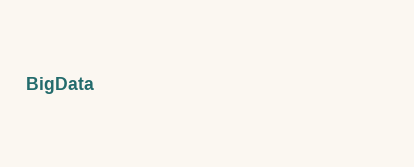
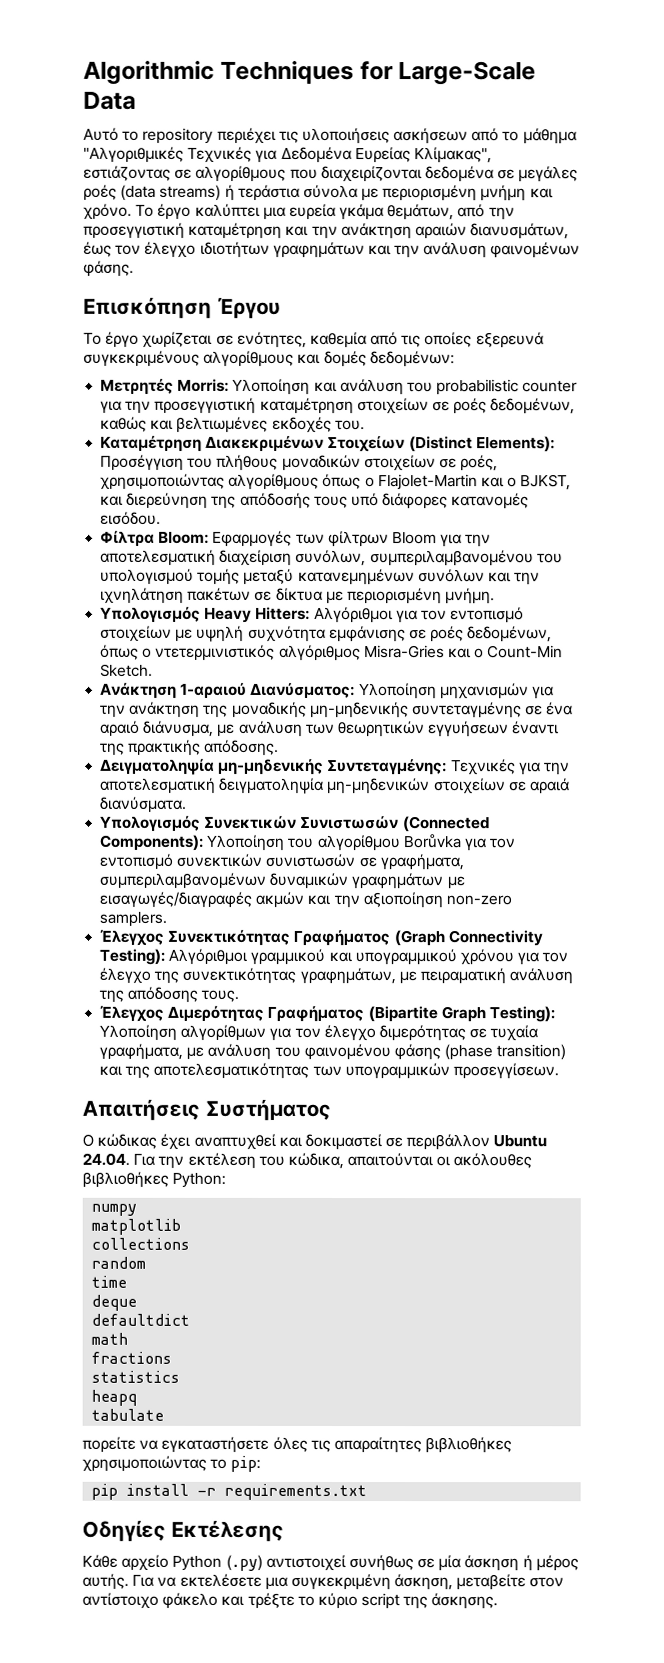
[26,77,94,94] BigData -> [83,60,537,86] [83,91,136,110] [83,127,577,145] [83,146,492,164] [83,165,579,183] [83,184,553,202] [83,203,515,221] [83,222,570,240] [83,241,581,259] [83,260,134,277] [83,296,281,319] [83,331,544,349] [83,350,455,368] [100,378,579,396] [100,397,576,415] [100,416,365,433] [100,435,555,453] [100,454,499,472] [100,473,572,491] [100,492,530,510] [100,511,162,525] [100,530,492,548] [100,549,563,567] [100,568,541,586] [100,587,496,605] [100,606,525,624] [100,625,553,643] [100,644,564,662] [100,663,154,677] [100,682,554,700] [100,701,574,719] [100,720,560,738] [100,739,280,756] [100,758,570,776] [100,777,570,795] [100,796,188,813] [99,815,490,833] [99,834,516,852] [99,853,464,871] [99,872,465,890] [99,891,512,909] [99,911,168,927] [99,929,543,947] [99,948,569,966] [99,967,574,985] [99,986,240,1003] [99,1005,555,1023] [99,1024,539,1042] [99,1043,567,1061] [99,1062,559,1080] [82,1098,331,1121] [82,1133,548,1151] [82,1152,533,1170] [82,1171,227,1188] [91,1203,138,1216] [91,1218,182,1235] [91,1237,191,1250] [91,1256,147,1269] [91,1275,128,1288] [91,1294,138,1311] [91,1313,191,1326] [91,1332,129,1345] [91,1351,173,1364] [91,1370,181,1383] [91,1389,138,1406] [91,1408,165,1421] [82,1436,513,1454] [82,1455,262,1472] [91,1483,368,1501] [82,1519,284,1542] [82,1554,579,1572] [82,1573,565,1591] [82,1592,499,1610] Algorithmic Techniques for Large-Scale Data // Αυτό το repository περιέχει τις υλοποιήσεις ασκήσεων από το μάθημα "Αλγοριθμικές Τεχνικές για Δεδομένα Ευρείας Κλίμακας", εστιάζοντας σε αλγορίθμους που διαχειρίζονται δεδομένα σε μεγάλες ροές (data streams) ή τεράστια σύνολα με περιορισμένη μνήμη και χρόνο. Το έργο καλύπτει μια ευρεία γκάμα θεμάτων, από την προσεγγιστική καταμέτρηση και την ανάκτηση αραιών διανυσμάτων, έως τον έλεγχο ιδιοτήτων γραφημάτων και την ανάλυση φαινομένων φάσης. // Επισκόπηση Έργου // Το έργο χωρίζεται σε ενότητες, καθεμία από τις οποίες εξερευνά συγκεκριμένους αλγορίθμους και δομές δεδομένων: // Μετρητές Morris: Υλοποίηση και ανάλυση του probabilistic counter για την προσεγγιστική καταμέτρηση στοιχείων σε ροές δεδομένων, καθώς και βελτιωμένες εκδοχές του. // Καταμέτρηση Διακεκριμένων Στοιχείων (Distinct Elements): Προσέγγιση του πλήθους μοναδικών στοιχείων σε ροές, χρησιμοποιώντας αλγορίθμους όπως ο Flajolet-Martin και ο BJKST, και διερεύνηση της απόδοσής τους υπό διάφορες κατανομές εισόδου. // Φίλτρα Bloom: Εφαρμογές των φίλτρων Bloom για την αποτελεσματική διαχείριση συνόλων, συμπεριλαμβανομένου του υπολογισμού τομής μεταξύ κατανεμημένων συνόλων και την ιχνηλάτηση πακέτων σε δίκτυα με περιορισμένη μνήμη. // Υπολογισμός Heavy Hitters: Αλγόριθμοι για τον εντοπισμό στοιχείων με υψηλή συχνότητα εμφάνισης σε ροές δεδομένων, όπως ο ντετερμινιστικός αλγόριθμος Misra-Gries και ο Count-Min Sketch. // Ανάκτηση 1-αραιού Διανύσματος: Υλοποίηση μηχανισμών για την ανάκτηση της μοναδικής μη-μηδενικής συντεταγμένης σε ένα αραιό διάνυσμα, με ανάλυση των θεωρητικών εγγυήσεων έναντι της πρακτικής απόδοσης. // Δειγματοληψία μη-μηδενικής Συντεταγμένης: Τεχνικές για την αποτελεσματική δειγματοληψία μη-μηδενικών στοιχείων σε αραιά διανύσματα. // Υπολογισμός Συνεκτικών Συνιστωσών (Connected Components): Υλοποίηση του αλγορίθμου Borůvka για τον εντοπισμό συνεκτικών συνιστωσών σε γραφήματα, συμπεριλαμβανομένων δυναμικών γραφημάτων με εισαγωγές/διαγραφές ακμών και την αξιοποίηση non-zero samplers. // Έλεγχος Συνεκτικότητας Γραφήματος (Graph Connectivity Testing): Αλγόριθμοι γραμμικού και υπογραμμικού χρόνου για τον έλεγχο της συνεκτικότητας γραφημάτων, με πειραματική ανάλυση της απόδοσης τους. // Έλεγχος Διμερότητας Γραφήματος (Bipartite Graph Testing): Υλοποίηση αλγορίθμων για τον έλεγχο διμερότητας σε τυχαία γραφήματα, με ανάλυση του φαινομένου φάσης (phase transition) και της αποτελεσματικότητας των υπογραμμικών προσεγγίσεων. // Απαιτήσεις Συστήματος // Ο κώδικας έχει αναπτυχθεί και δοκιμαστεί σε περιβάλλον Ubuntu 24.04. Για την εκτέλεση του κώδικα, απαιτούνται οι ακόλουθες βιβλιοθήκες Python: // numpy // matplotlib // collections // random // time // deque // defaultdict // math // fractions // statistics // heapq // tabulate // πορείτε να εγκαταστήσετε όλες τις απαραίτητες βιβλιοθήκες χρησιμοποιώντας το pip: // pip install -r requirements.txt // Οδηγίες Εκτέλεσης // Κάθε αρχείο Python (.py) αντιστοιχεί συνήθως σε μία άσκηση ή μέρος αυτής. Για να εκτελέσετε μια συγκεκριμένη άσκηση, μεταβείτε στον αντίστοιχο φάκελο και τρέξτε το κύριο script της άσκησης.

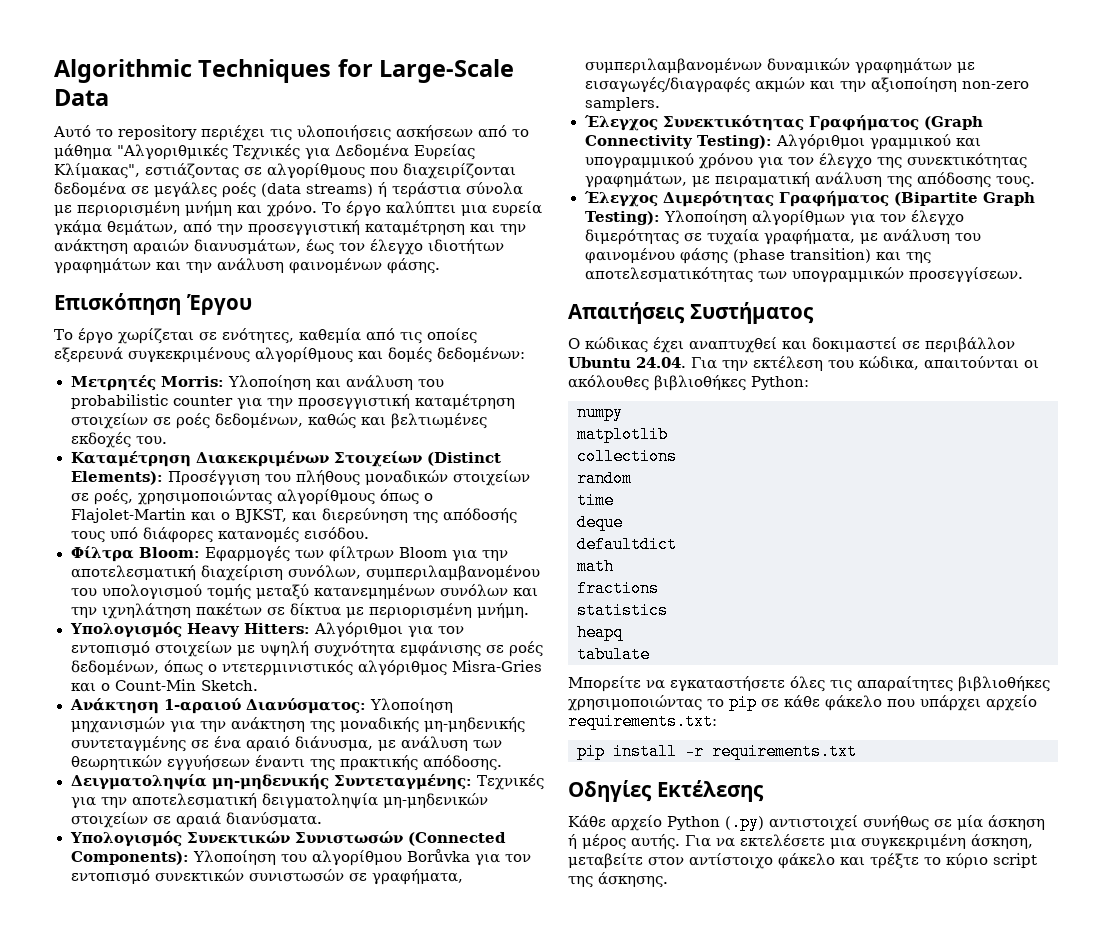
[82,1436,136,1453] πορείτε -> [568,676,641,692] Μπορείτε
[230,1455,262,1472] pip: -> [729,694,1037,711] [568,713,717,730] pip σε κάθε φάκελο που υπάρχει αρχείο requirements.txt:

